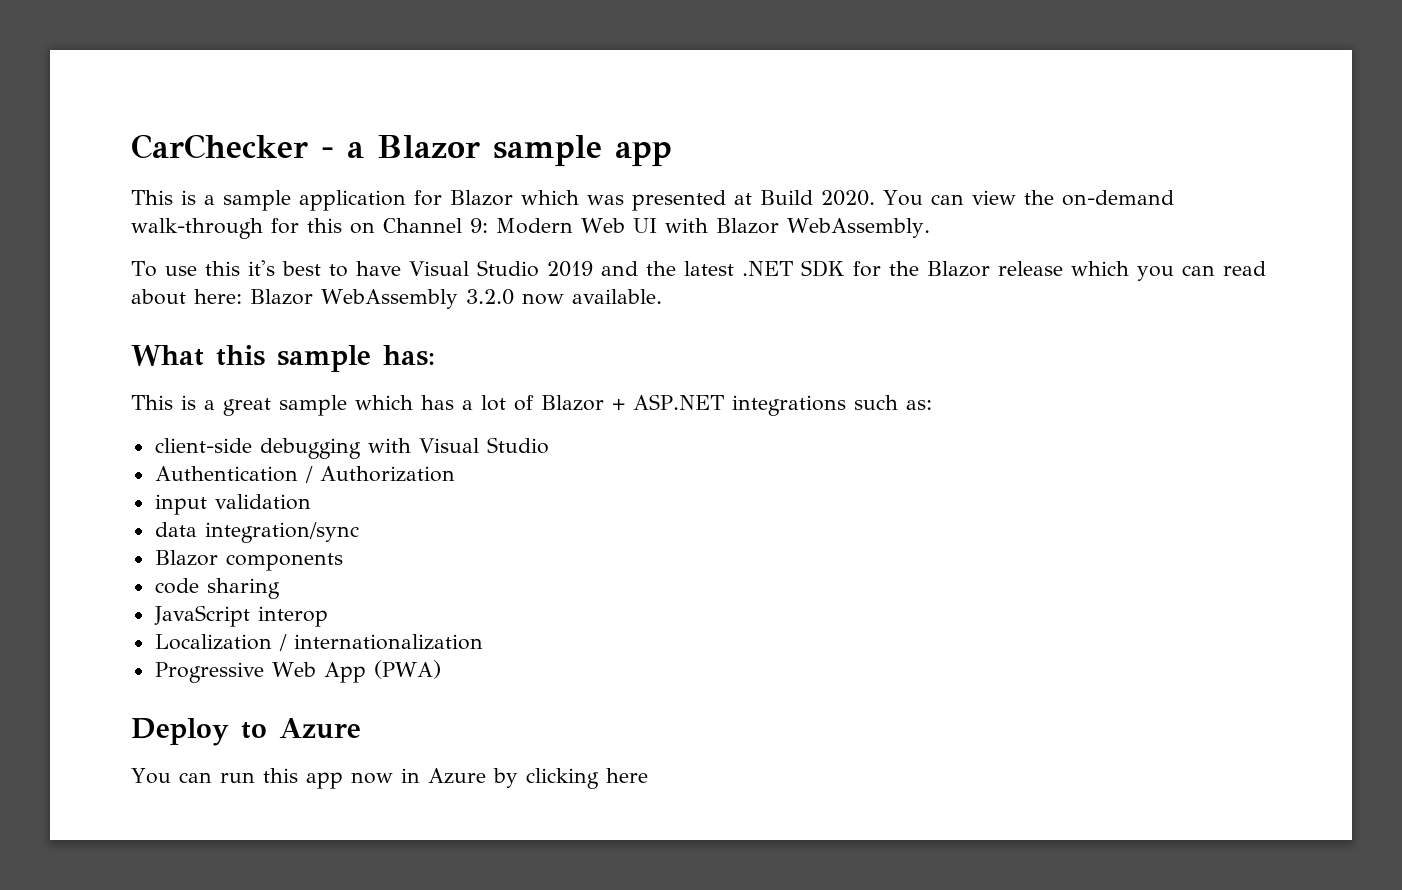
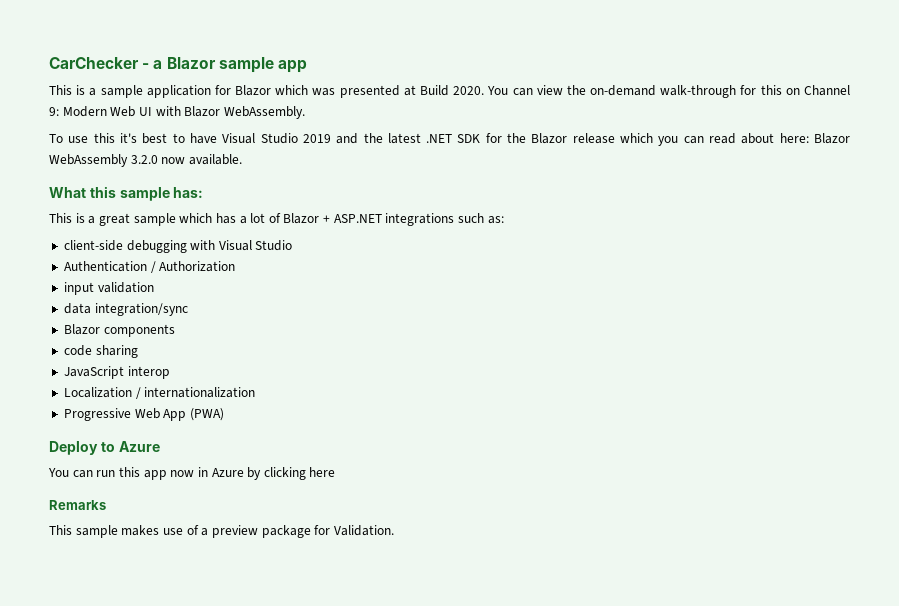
(648, 775) none -> [49,500,106,510] [49,525,394,538] // Remarks // This sample makes use of a preview package for Validation.

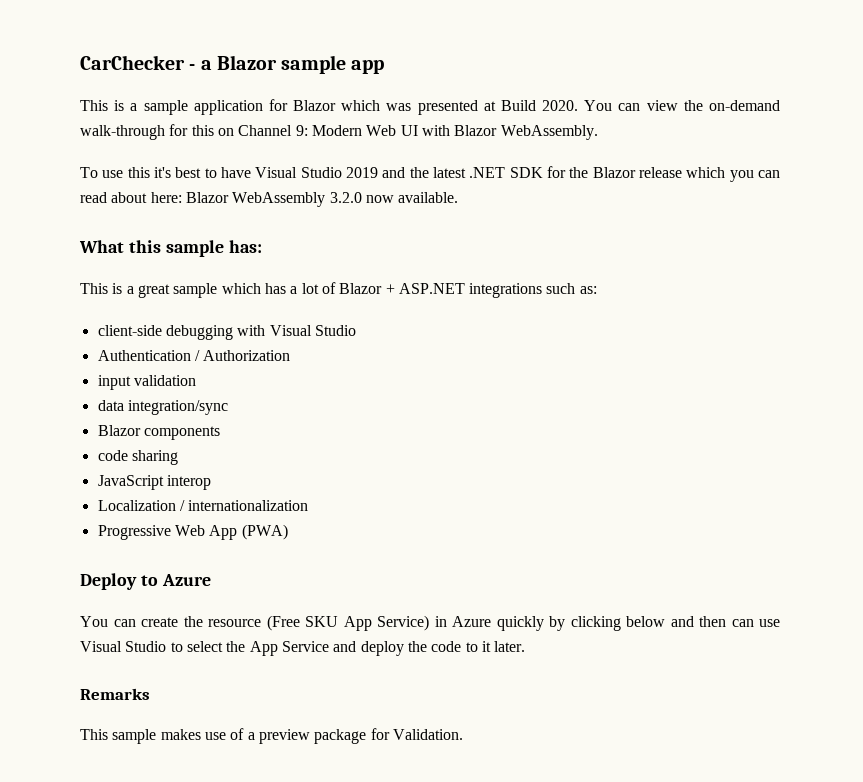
[96,467,195,480] run this app now -> [141,615,429,631] create the resource (Free SKU App Service)
(244, 472) none -> [496,616,544,631] quickly
[309,467,336,477] here -> [626,616,780,627] [80,641,526,656] below and then can use Visual Studio to select the App Service and deploy the code to it later.

